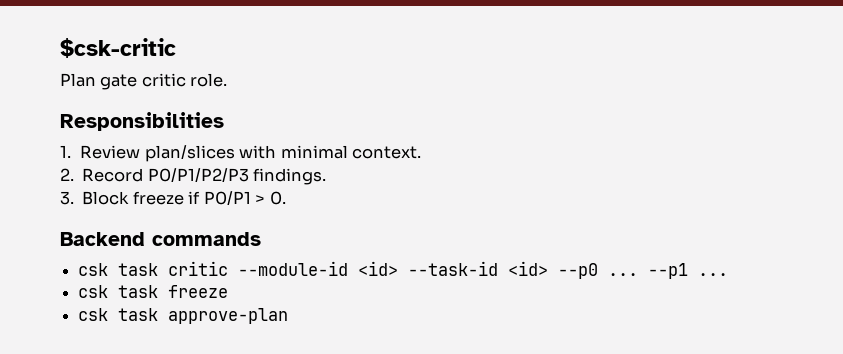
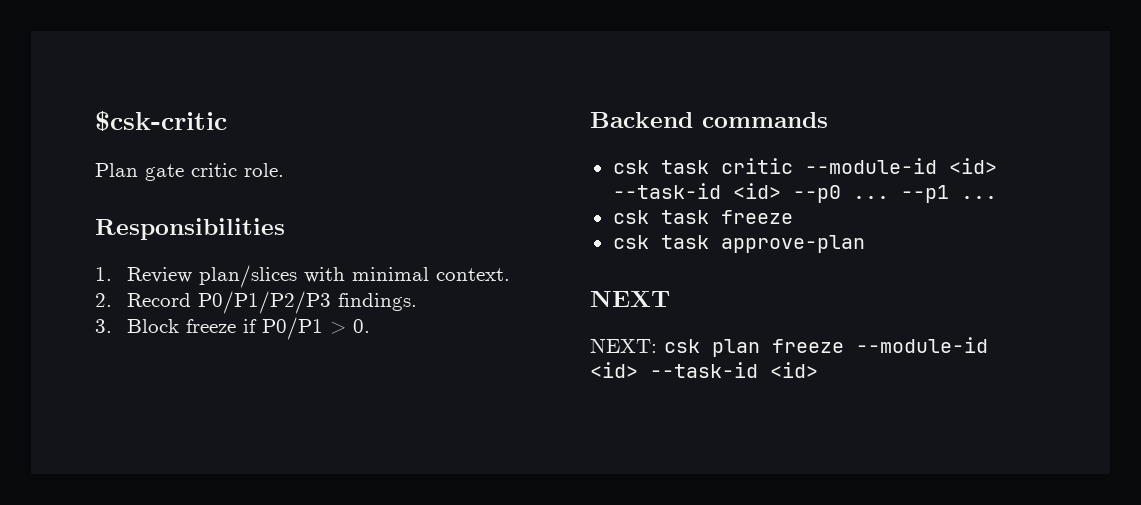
(289, 316) none -> [590,290,670,307] [590,337,988,357] [590,362,818,378] // NEXT // NEXT: csk plan freeze --module-id <id> --task-id <id>

